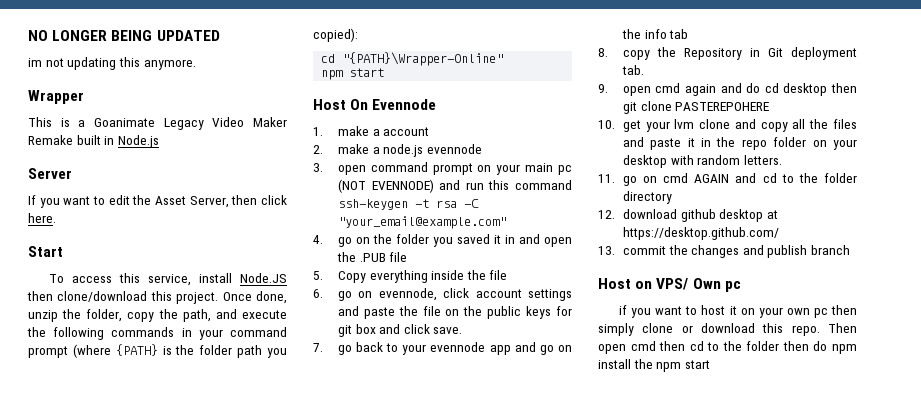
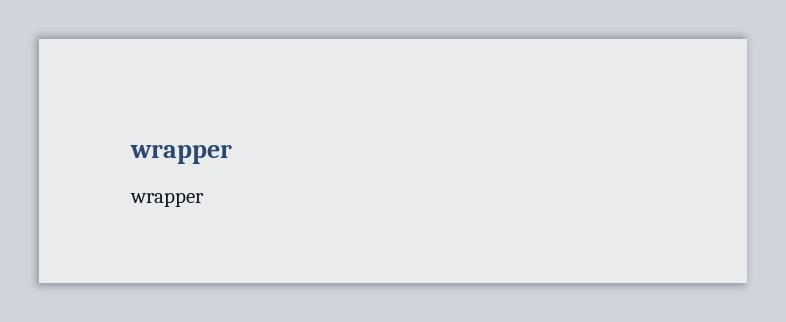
[28,30,220,41] [28,57,196,70] [28,90,84,104] [28,117,287,130] [28,135,159,148] [28,168,72,179] [28,195,287,208] [28,213,56,223] [28,246,63,257] [49,273,287,286] [27,291,287,304] [28,309,287,322] [27,327,287,340] [28,344,287,358] [313,28,358,42] [321,52,504,66] [321,68,385,80] [313,99,437,110] [313,126,430,136] [313,144,482,157] [313,162,572,175] [337,179,572,193] [337,199,479,210] [337,216,506,229] [313,234,572,247] [336,252,408,262] [313,270,508,283] [313,288,572,301] [337,306,572,319] [337,324,463,337] [313,342,572,355] [621,29,689,39] [598,47,857,60] [621,65,644,75] [598,83,857,96] [622,101,770,114] [598,119,857,132] [622,137,857,150] [622,155,782,168] [598,173,857,186] [622,191,672,204] [598,209,778,222] [622,227,779,240] [598,245,851,258] [598,278,741,292] [619,305,858,318] [598,323,857,336] [598,341,857,354] [598,359,710,372] NO LONGER BEING UPDATED // im not updating this anymore. // Wrapper // This is a Goanimate Legacy Video Maker Remake built in Node.js // Server // If you want to edit the Asset Server, then click here. // Start // To access this service, install Node.JS then clone/download this project. Once done, unzip the folder, copy the path, and execute the following commands in your command prompt (where {PATH} is the folder path you copied): // cd "{PATH}\Wrapper-Online" // npm start // Host On Evennode // 1. make a account // 2. make a node.js evennode // 3. open command prompt on your main pc (NOT EVENNODE) and run this command ssh-keygen -t rsa -C "your_email@example.com" // 4. go on the folder you saved it in and open the .PUB file // 5. Copy everything inside the file // 6. go on evennode, click account settings and paste the file on the public keys for git box and click save. // 7. go back to your evennode app and go on the info tab // 8. copy the Repository in Git deployment tab. // 9. open cmd again and do cd desktop then git clone PASTEREPOHERE // 10. get your lvm clone and copy all the files and paste it in the repo folder on your desktop with random letters. // 11. go on cmd AGAIN and cd to the folder directory // 12. download github desktop at https://desktop.github.com/ // 13. commit the changes and publish branch // Host on VPS/ Own pc // if you want to host it on your own pc then simply clone or download this repo. Then open cmd then cd to the folder then do npm install the npm start -> [130,144,232,164] [130,192,204,207] wrapper // wrapper

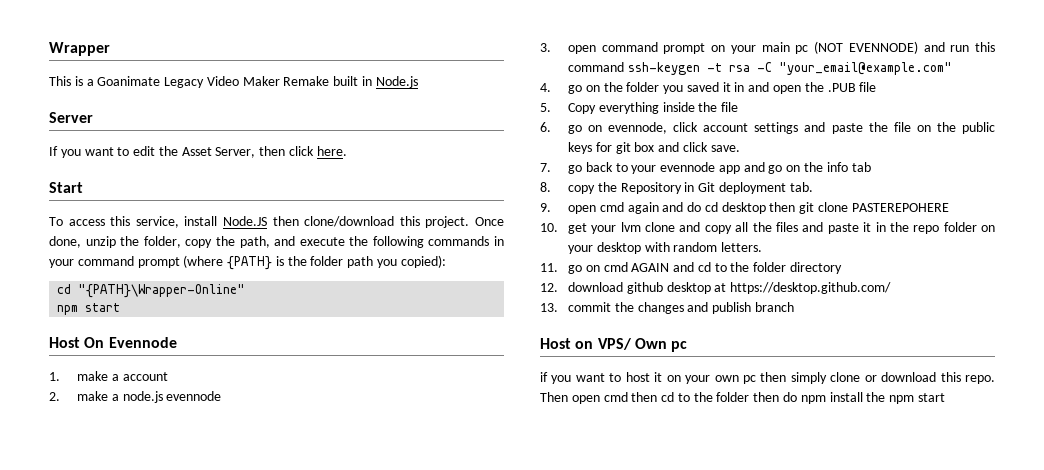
[130,144,232,164] [130,192,204,207] wrapper // wrapper -> [49,42,110,56] [49,76,418,88] [49,112,93,123] [49,146,347,158] [49,182,83,193] [49,216,505,228] [49,236,504,248] [49,255,446,270] [57,284,246,298] [57,303,121,315] [49,337,177,348] [49,371,168,381] [49,391,222,403] [540,41,995,54] [567,62,952,75] [540,82,877,94] [540,102,739,114] [540,122,995,134] [567,142,740,154] [540,162,871,174] [540,182,813,194] [540,202,949,214] [540,222,996,234] [567,242,763,254] [540,262,842,274] [540,282,892,294] [540,302,794,314] [540,338,688,352] [540,372,995,384] [540,392,945,404] Wrapper // This is a Goanimate Legacy Video Maker Remake built in Node.js // Server // If you want to edit the Asset Server, then click here. // Start // To access this service, install Node.JS then clone/download this project. Once done, unzip the folder, copy the path, and execute the following commands in your command prompt (where {PATH} is the folder path you copied): // cd "{PATH}\Wrapper-Online" // npm start // Host On Evennode // 1. make a account // 2. make a node.js evennode // 3. open command prompt on your main pc (NOT EVENNODE) and run this command ssh-keygen -t rsa -C "your_email@example.com" // 4. go on the folder you saved it in and open the .PUB file // 5. Copy everything inside the file // 6. go on evennode, click account settings and paste the file on the public keys for git box and click save. // 7. go back to your evennode app and go on the info tab // 8. copy the Repository in Git deployment tab. // 9. open cmd again and do cd desktop then git clone PASTEREPOHERE // 10. get your lvm clone and copy all the files and paste it in the repo folder on your desktop with random letters. // 11. go on cmd AGAIN and cd to the folder directory // 12. download github desktop at https://desktop.github.com/ // 13. commit the changes and publish branch // Host on VPS/ Own pc // if you want to host it on your own pc then simply clone or download this repo. Then open cmd then cd to the folder then do npm install the npm start

